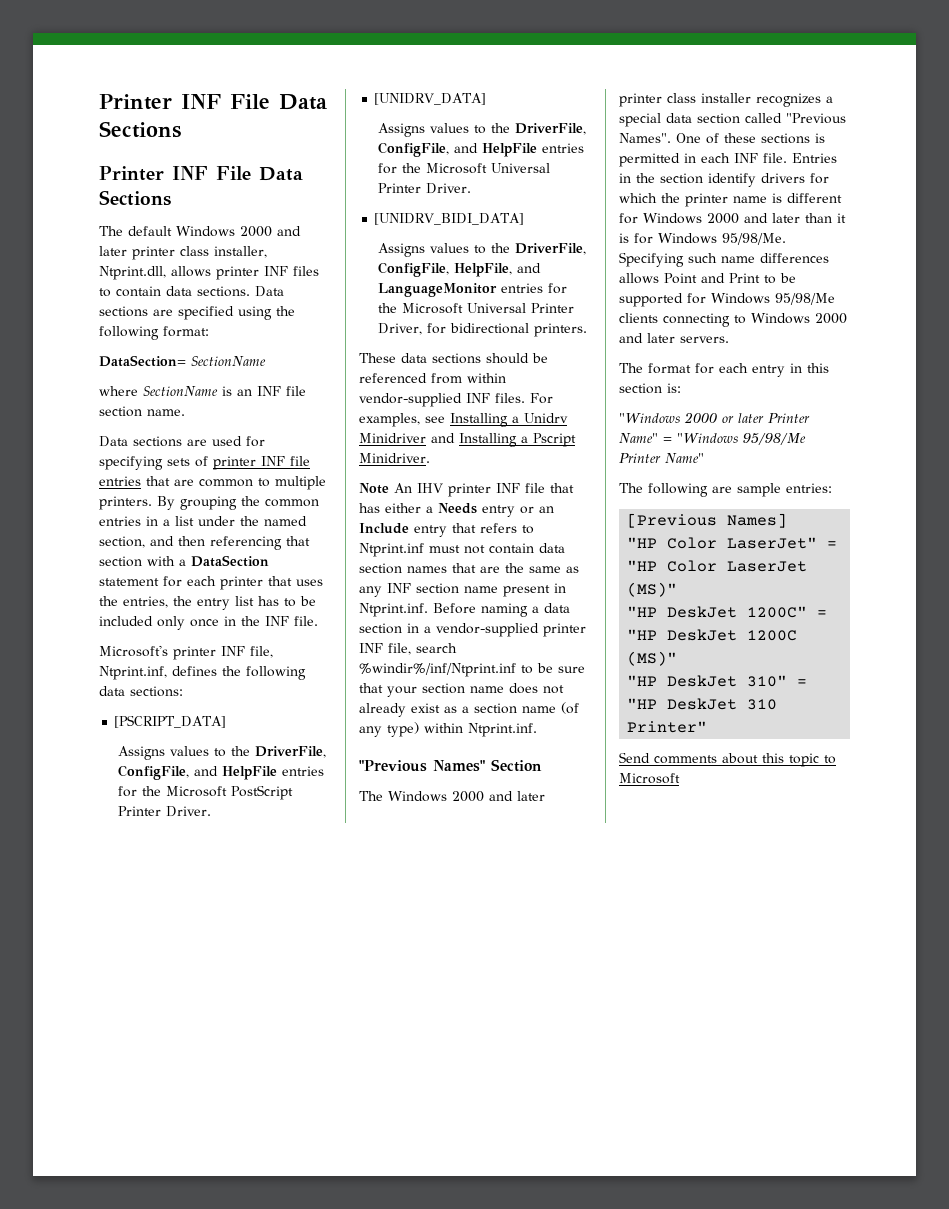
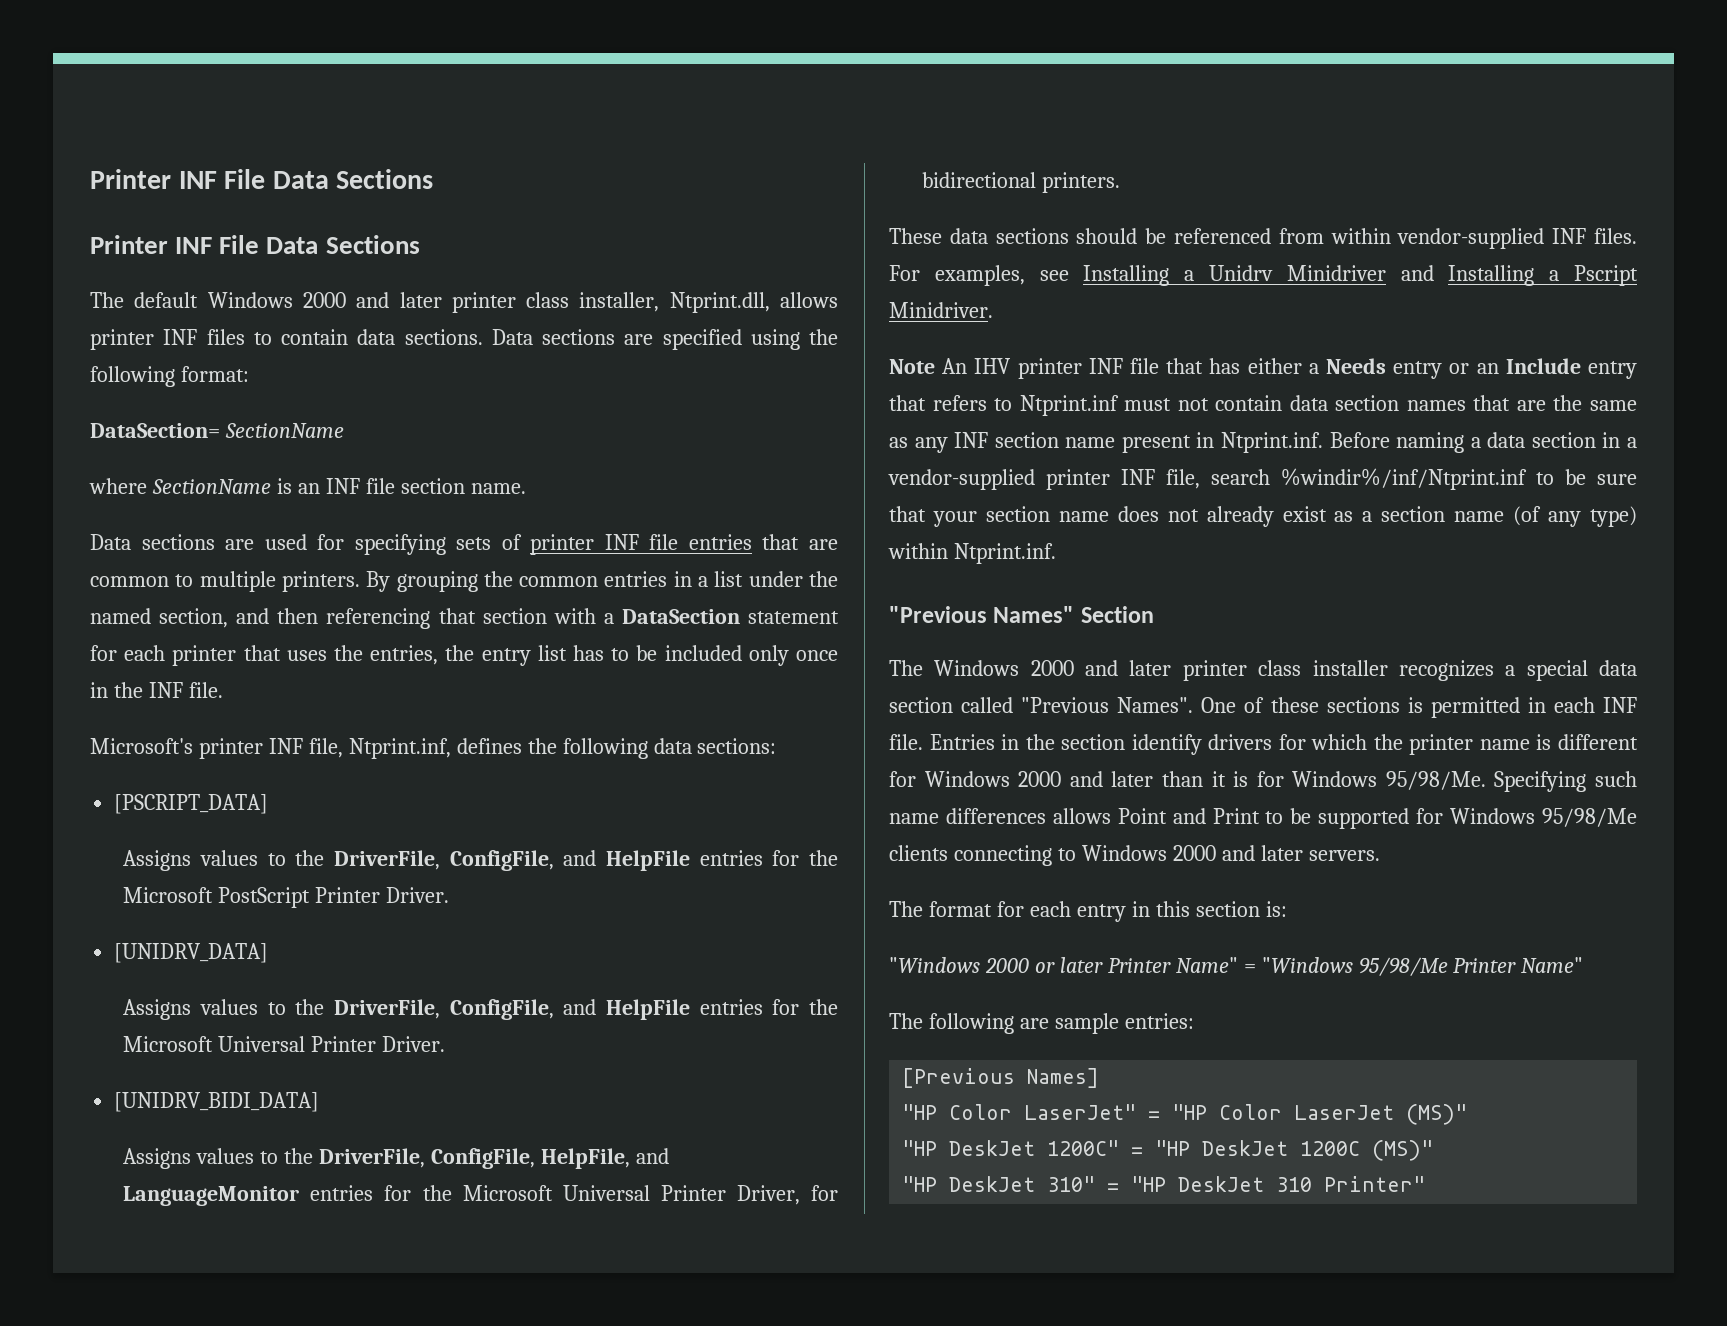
[619,752,836,767] [619,773,680,784] // Send comments about this topic to Microsoft -> (1426, 1184) none

